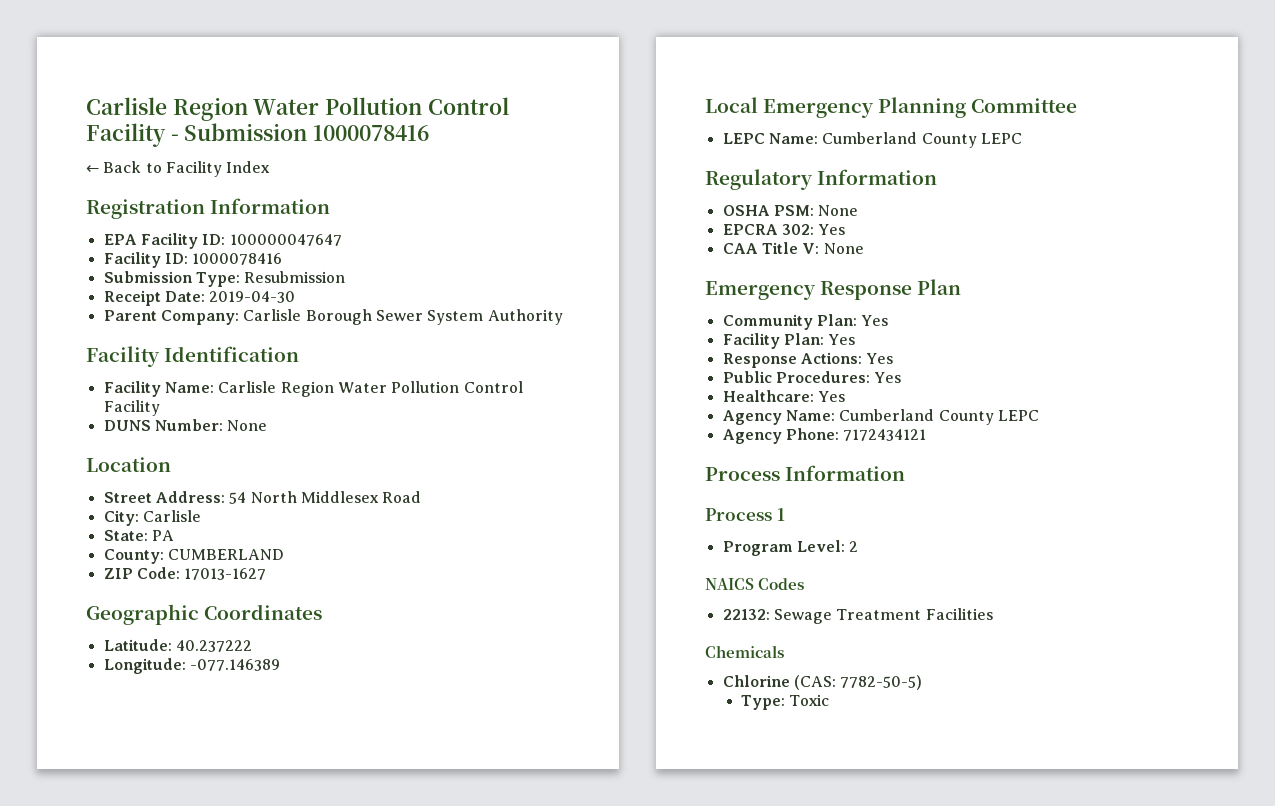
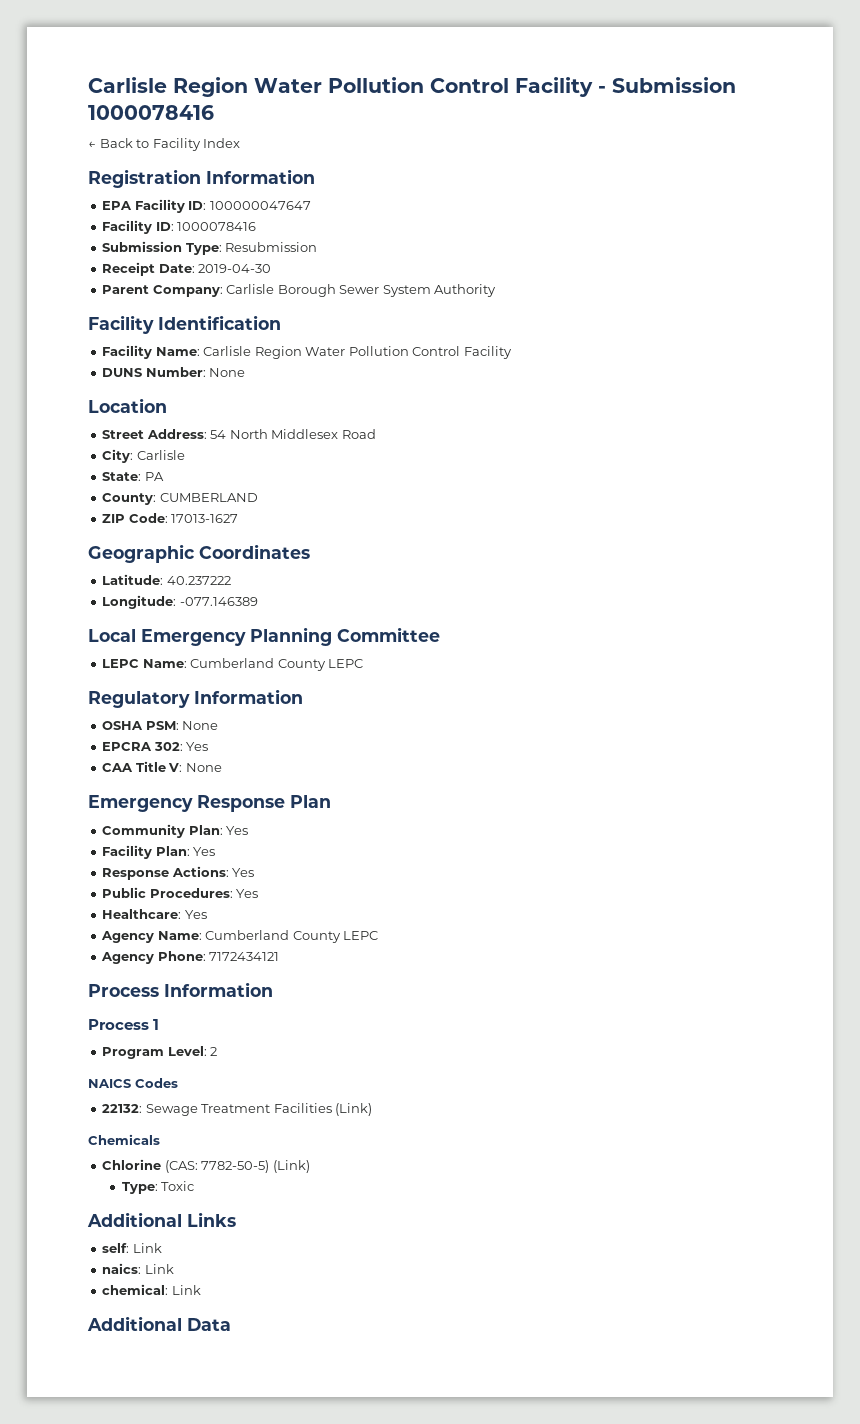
(993, 614) none -> [335,1103,373,1116] (Link)
(923, 682) none -> [272,1160,310,1173] (Link)
(830, 700) none -> [87,1212,236,1227] [102,1243,162,1253] [102,1263,174,1274] [102,1284,201,1295] [87,1316,231,1331] // Additional Links // self: Link // naics: Link // chemical: Link // Additional Data

